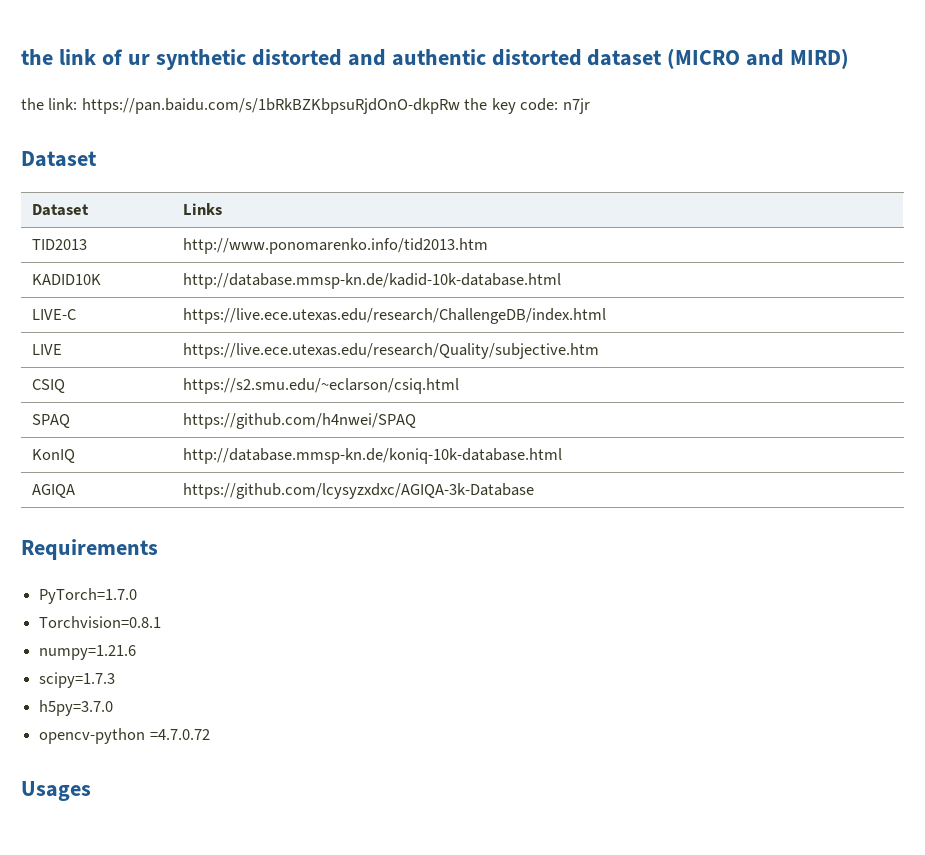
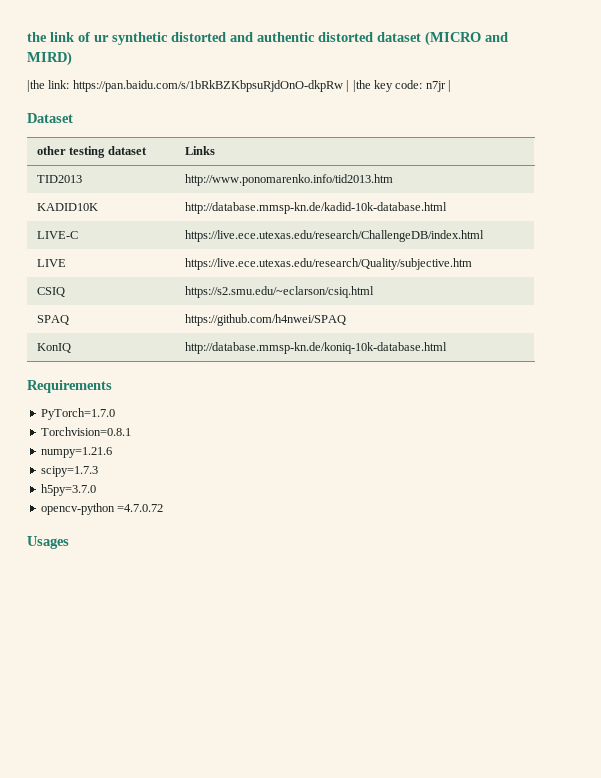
[21,98,44,110] the -> [27,80,45,92] |the
[464,98,488,110] the -> [346,80,371,92] | |the
(590, 106) none -> [448,80,451,92] |
[32,204,90,216] Dataset -> [36,146,147,158] other testing dataset
[32,484,76,498] [183,483,535,499] // AGIQA | https://github.com/lcysyzxdxc/AGIQA-3k-Database -> (447, 348) none

